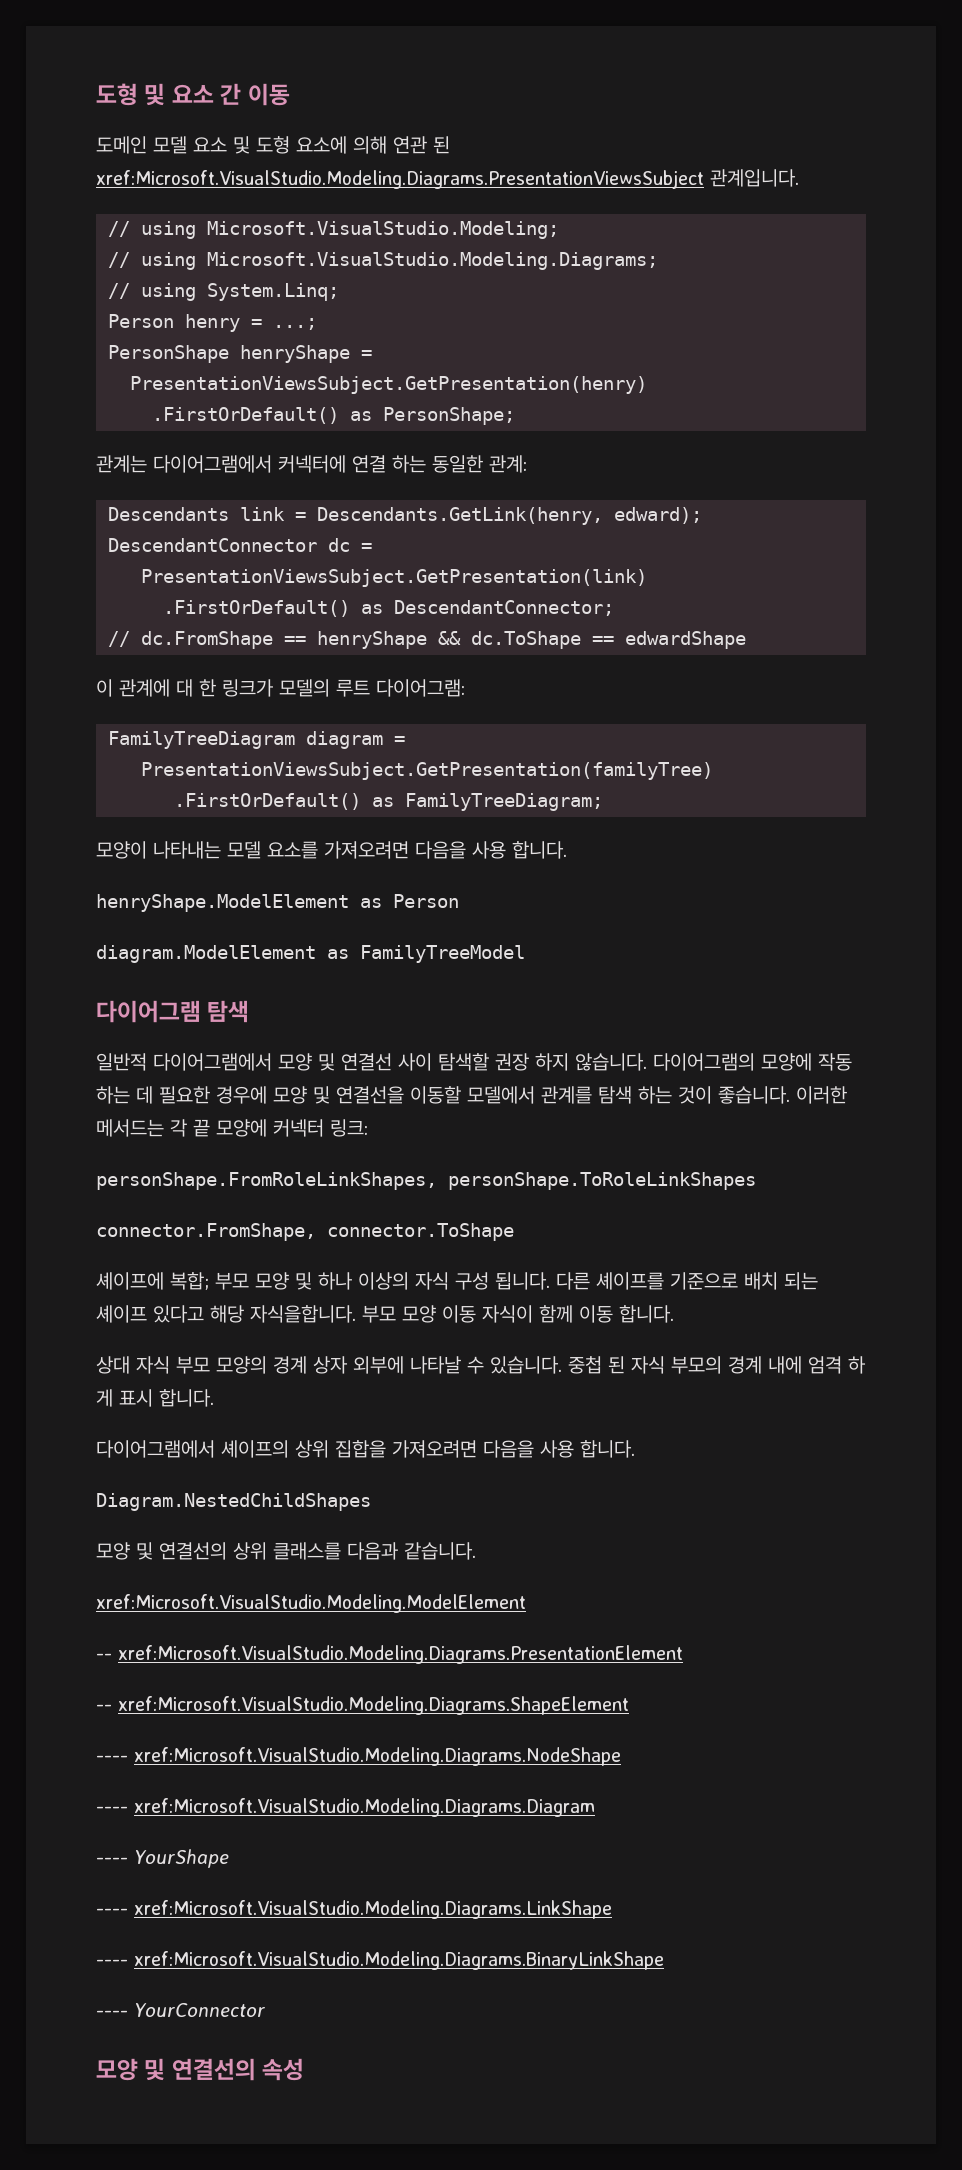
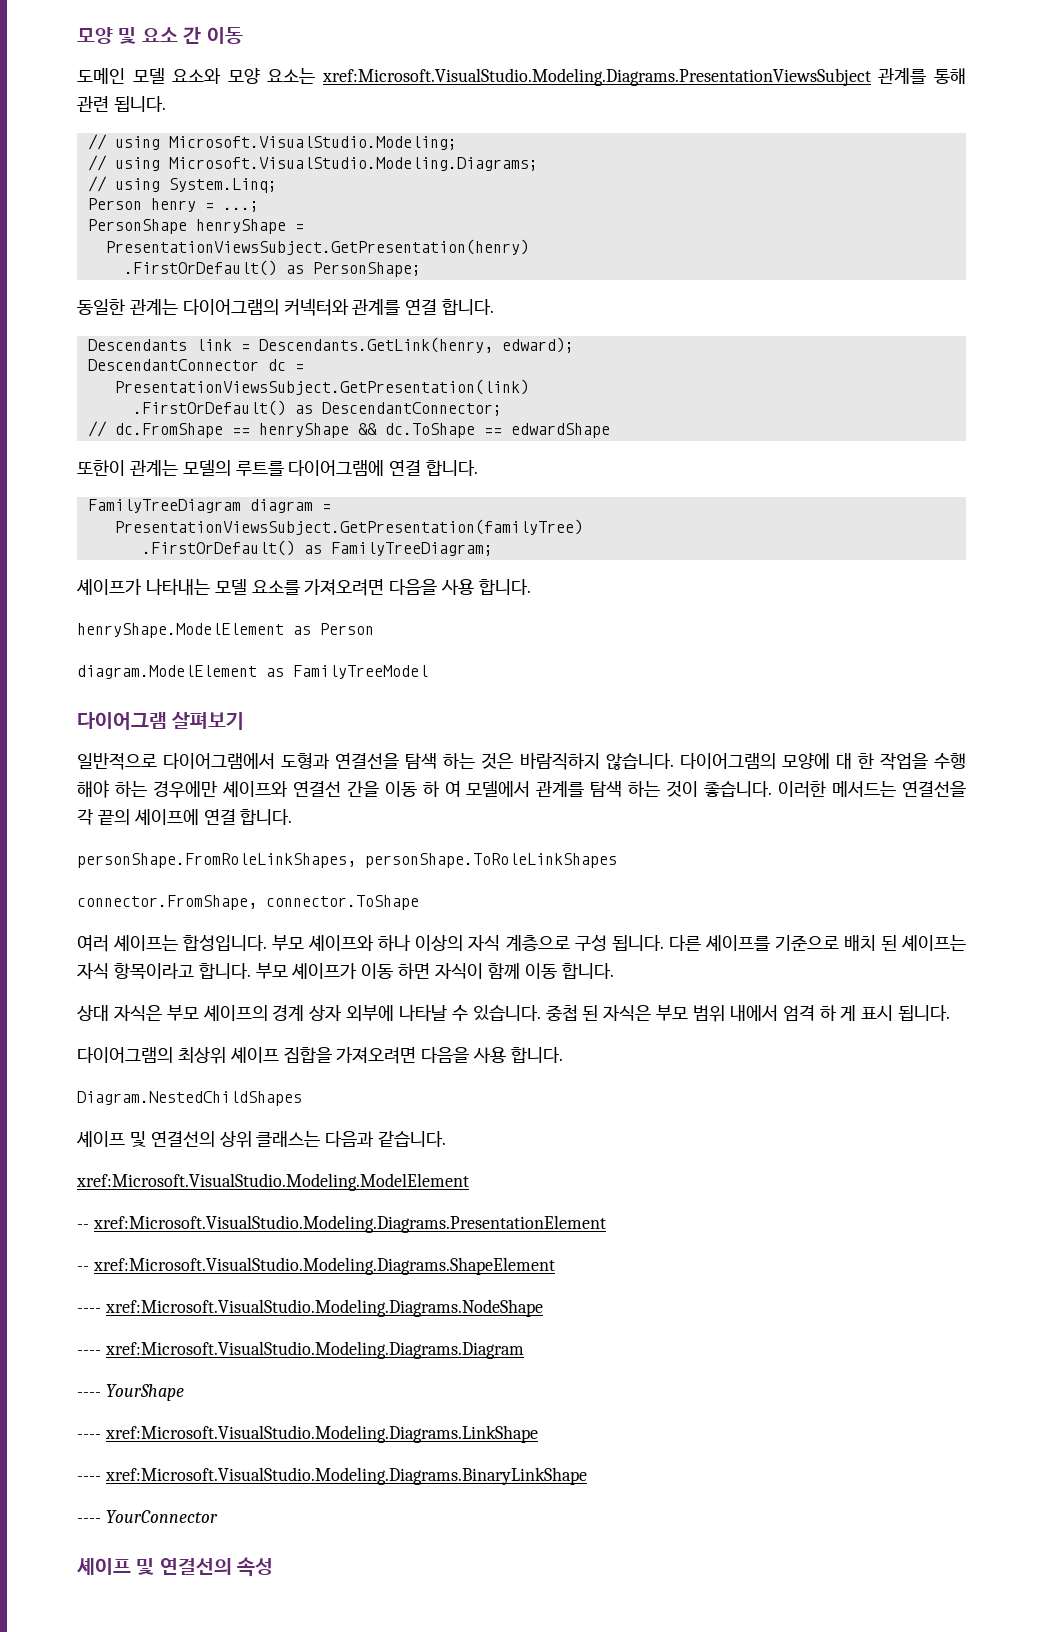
[96,83,138,106] 도형 -> [77,27,113,44] 모양
[193,136,450,154] [96,169,799,189] 요소 및 도형 요소에 의해 연관 된 xref:Microsoft.VisualStudio.Modeling.Diagrams.PresentationViewsSubject 관계입니다. -> [172,67,966,86] [77,96,166,112] 요소와 모양 요소는 xref:Microsoft.VisualStudio.Modeling.Diagrams.PresentationViewsSubject 관계를 통해 관련 됩니다.
[96,455,527,473] 관계는 다이어그램에서 커넥터에 연결 하는 동일한 관계: -> [77,298,495,316] 동일한 관계는 다이어그램의 커넥터와 관계를 연결 합니다.
[96,679,465,697] 이 관계에 대 한 링크가 모델의 루트 다이어그램: -> [77,459,479,476] 또한이 관계는 모델의 루트를 다이어그램에 연결 합니다.
[96,841,147,859] 모양이 -> [76,579,142,595] 셰이프가
[207,1000,250,1023] [96,1053,852,1071] [96,1086,461,1104] 탐색 // 일반적 다이어그램에서 모양 및 연결선 사이 탐색할 권장 하지 않습니다. 다이어그램의 모양에 작동 하는 데 필요한 경우에 모양 및 연결선을 이동할 -> [171,712,245,730] [77,752,966,770] [77,780,461,798] 살펴보기 // 일반적으로 다이어그램에서 도형과 연결선을 탐색 하는 것은 바람직하지 않습니다. 다이어그램의 모양에 대 한 작업을 수행 해야 하는 경우에만 셰이프와 연결선 간을 이동 하 여
[170,1119,368,1137] 각 끝 모양에 커넥터 링크: -> [902,781,967,797] [77,809,293,825] 연결선을 각 끝의 셰이프에 연결 합니다.
[96,1272,312,1290] 셰이프에 복합; 부모 모양 및 -> [77,935,375,952] 여러 셰이프는 합성입니다. 부모 셰이프와
(449, 1281) none -> [505,934,570,951] 계층으로
[784,1272,818,1290] [96,1305,476,1323] 되는 셰이프 있다고 해당 자식을합니다. 부모 모양 이동 -> [880,935,966,951] [77,963,431,980] 된 셰이프는 자식 항목이라고 합니다. 부모 셰이프가 이동 하면
[136,1356,267,1374] 자식 부모 모양의 -> [113,1005,268,1021] 자식은 부모 셰이프의
[631,1356,866,1374] [96,1389,214,1407] [96,1440,329,1458] 자식 부모의 경계 내에 엄격 하 게 표시 합니다. // 다이어그램에서 셰이프의 상위 -> [603,1005,951,1022] [77,1047,279,1064] 자식은 부모 범위 내에서 엄격 하 게 표시 됩니다. // 다이어그램의 최상위 셰이프
[96,1542,130,1560] 모양 -> [76,1131,125,1147] 셰이프
[273,1542,341,1560] 클래스를 -> [256,1131,321,1147] 클래스는
[96,2058,138,2081] 모양 -> [77,1558,131,1575] 셰이프

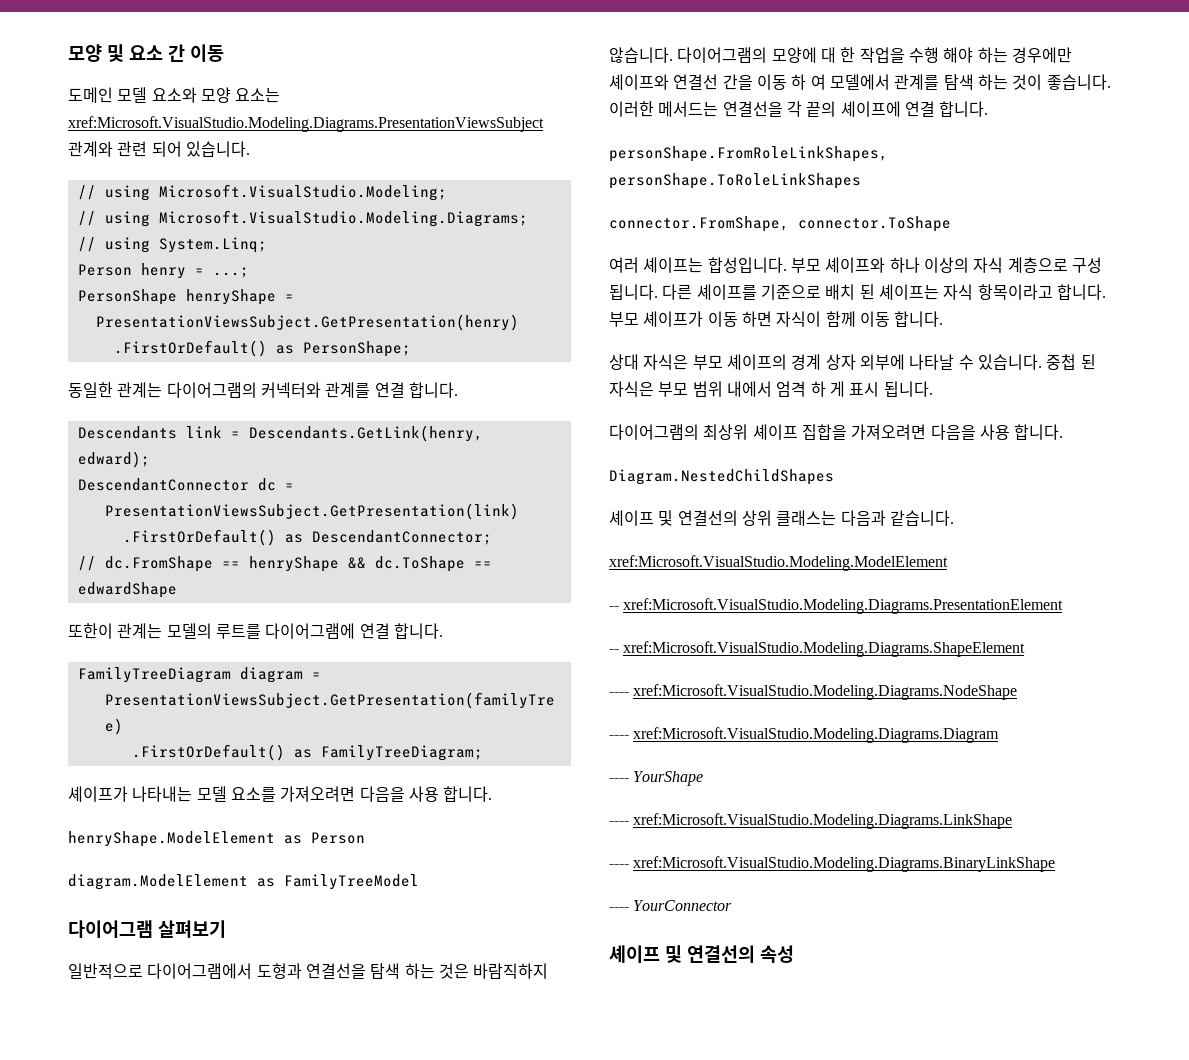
[878,67,966,84] [77,96,166,112] 관계를 통해 관련 됩니다. -> [68,141,250,157] 관계와 관련 되어 있습니다.

